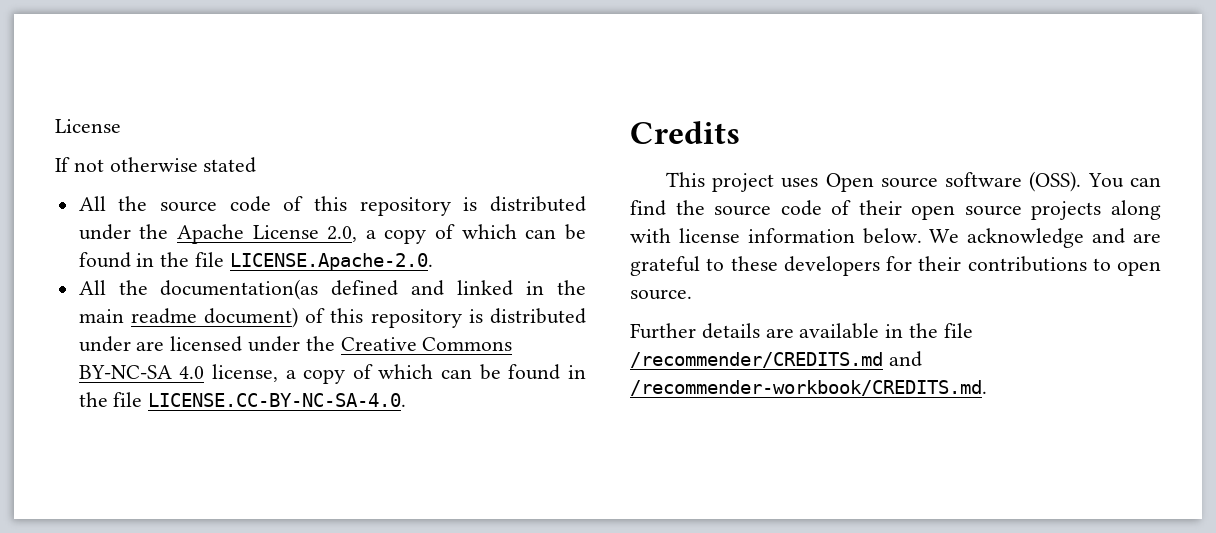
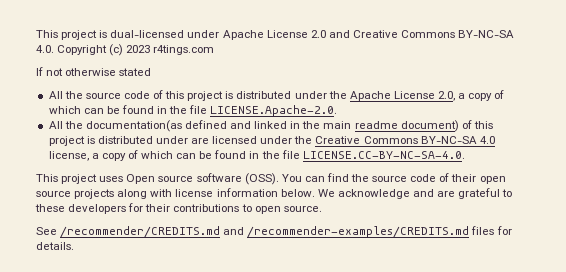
[55,119,121,133] License -> [36,30,515,40] [36,44,215,56] This project is dual-licensed under Apache License 2.0 and Creative Commons BY-NC-SA 4.0. Copyright (c) 2023 r4tings.com
[359,197,451,216] repository -> [187,91,224,101] project
[370,309,462,328] repository -> [48,136,85,146] project
[630,121,740,144] // Credits -> (465, 155) none
[630,323,973,339] [630,351,922,368] [630,380,987,396] Further details are available in the file /recommender/CREDITS.md and /recommender-workbook/CREDITS.md. -> [36,226,512,238] [36,242,74,250] See /recommender/CREDITS.md and /recommender-examples/CREDITS.md files for details.

